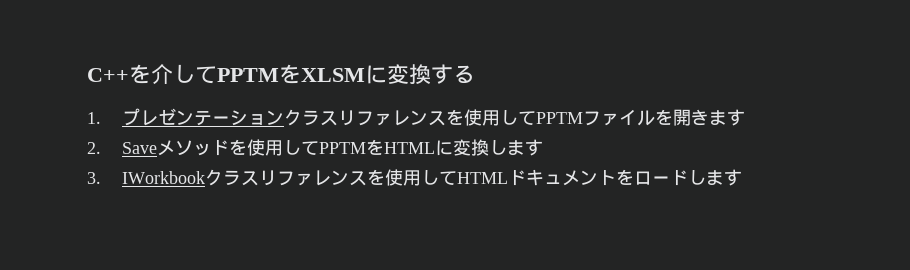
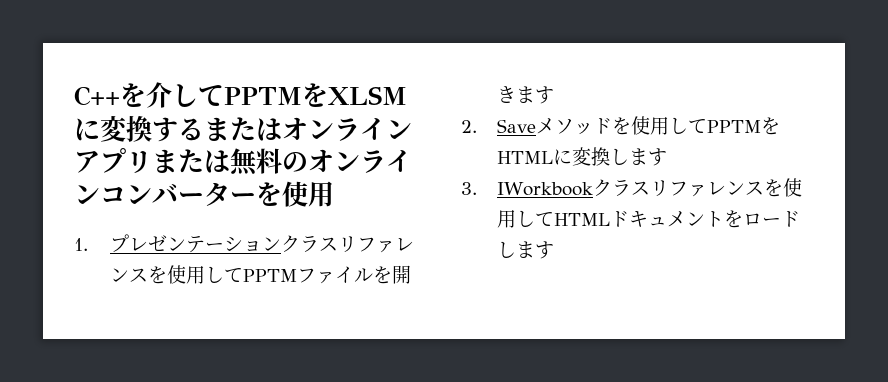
(475, 74) none -> [204,117,412,141] [74,148,412,176] [74,181,334,207] またはオンラインアプリまたは無料のオンラインコンバーターを使用

